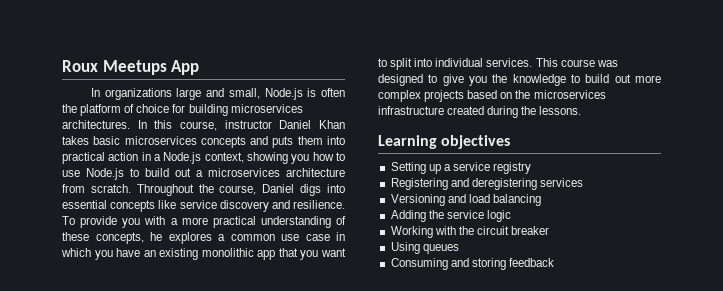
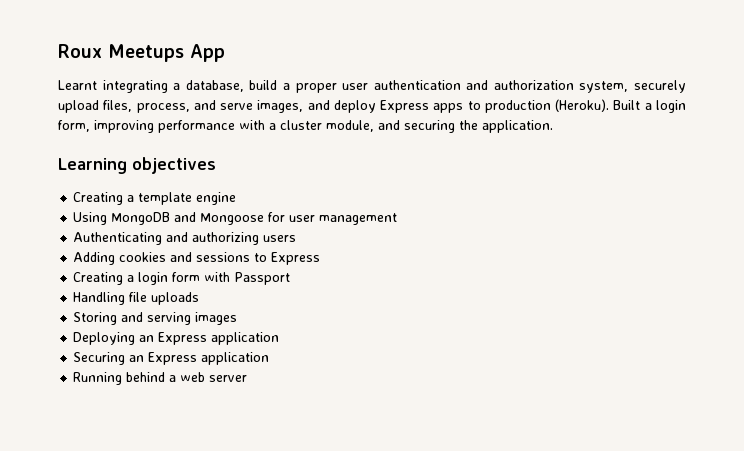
[91,88,345,100] [62,104,303,116] [62,120,345,131] [62,136,345,148] [62,152,345,164] [62,168,345,180] [62,184,345,196] [62,200,345,212] [62,216,346,228] [62,232,345,244] [61,248,346,260] [378,58,618,70] [378,74,661,86] [378,90,606,102] [378,106,582,118] [378,135,511,149] [390,162,532,174] [390,178,583,190] [390,194,541,206] [390,210,511,222] [390,226,550,238] [390,242,459,254] [390,258,554,270] In organizations large and small, Node.js is often the platform of choice for building microservices architectures. In this course, instructor Daniel Khan takes basic microservices concepts and puts them into practical action in a Node.js context, showing you how to use Node.js to build out a microservices architecture from scratch. Throughout the course, Daniel digs into essential concepts like service discovery and resilience. To provide you with a more practical understanding of these concepts, he explores a common use case in which you have an existing monolithic app that you want to split into individual services. This course was designed to give you the knowledge to build out more complex projects based on the microservices infrastructure created during the lessons. // Learning objectives // Setting up a service registry // Registering and deregistering services // Versioning and load balancing // Adding the service logic // Working with the circuit breaker // Using queues // Consuming and storing feedback -> [58,80,686,93] [58,99,686,113] [58,120,553,133] [58,157,216,174] [73,192,237,205] [73,212,398,225] [73,232,297,245] [73,252,321,265] [73,272,291,285] [73,292,200,305] [73,312,238,325] [73,332,280,345] [73,352,270,365] [73,372,248,385] Learnt integrating a database, build a proper user authentication and authorization system, securely upload files, process, and serve images, and deploy Express apps to production (Heroku). Built a login form, improving performance with a cluster module, and securing the application. // Learning objectives // Creating a template engine // Using MongoDB and Mongoose for user management // Authenticating and authorizing users // Adding cookies and sessions to Express // Creating a login form with Passport // Handling file uploads // Storing and serving images // Deploying an Express application // Securing an Express application // Running behind a web server

